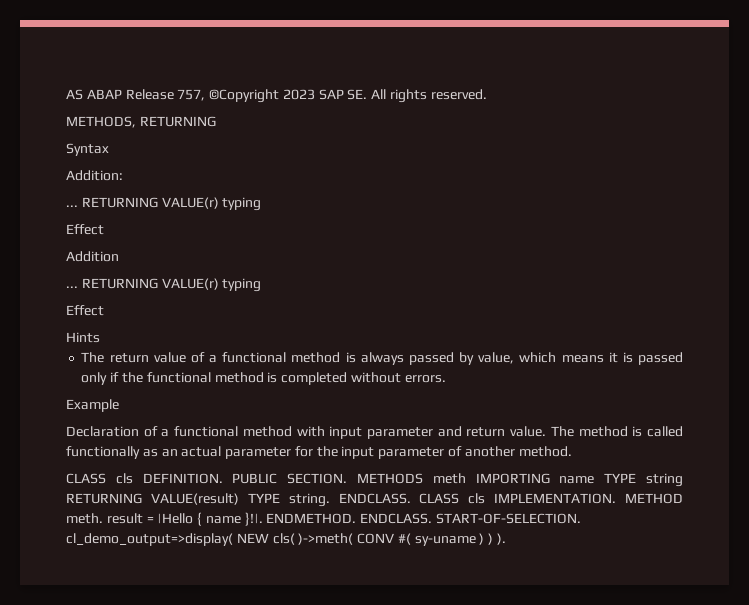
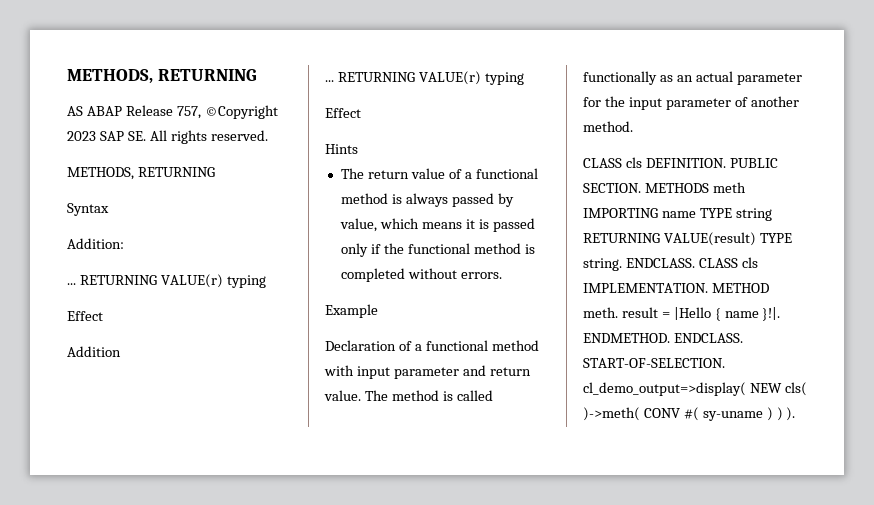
(66, 94) none -> [67,69,257,84] METHODS, RETURNING //

